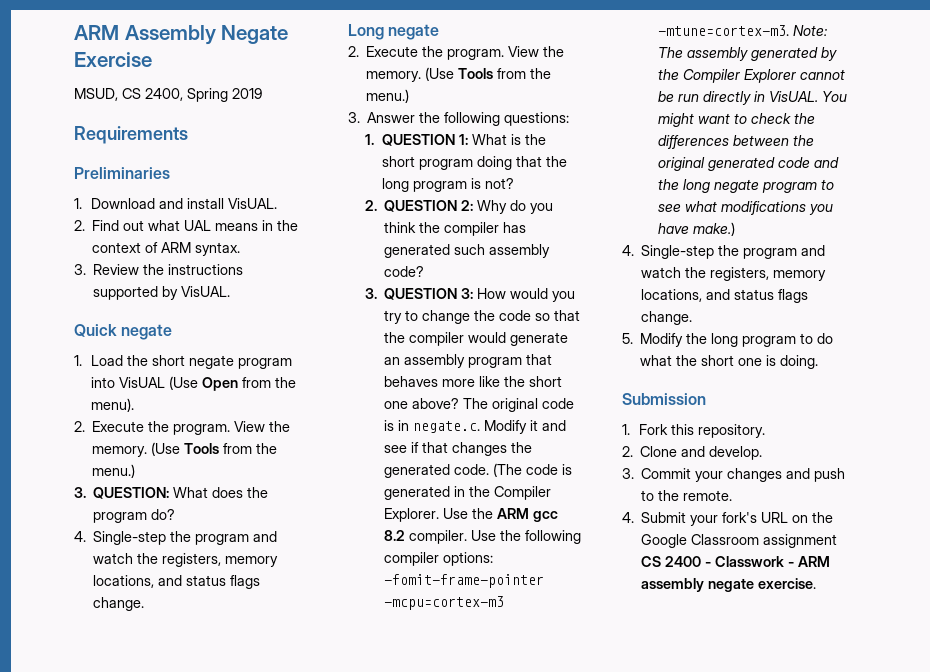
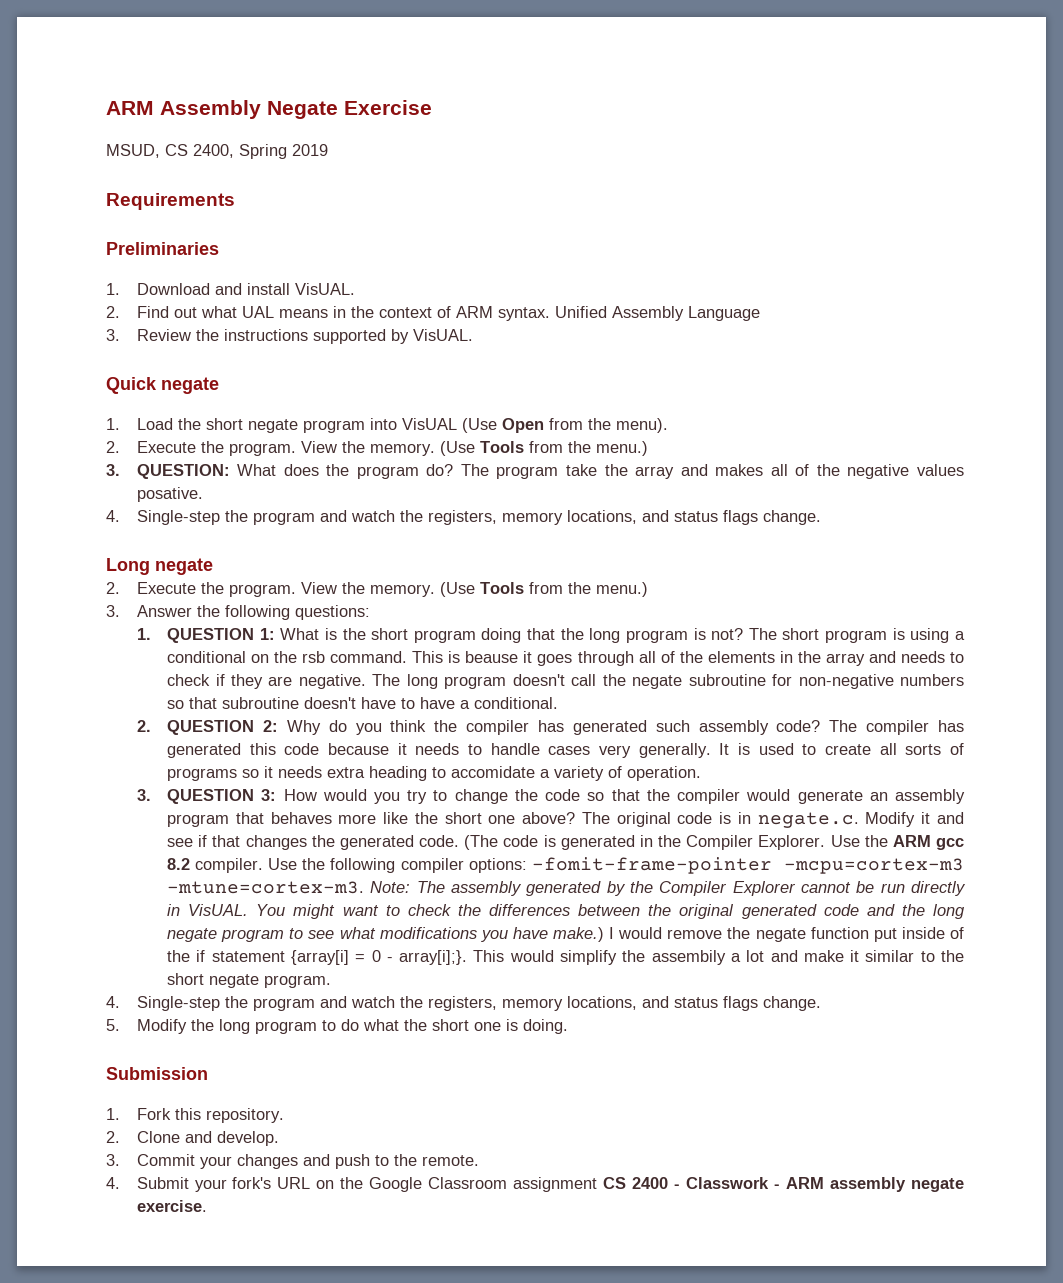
(241, 249) none -> [554,306,760,321] Unified Assembly Language
(176, 514) none -> [460,464,965,479] [136,487,203,502] The program take the array and makes all of the negative values posative.
(514, 183) none -> [748,628,966,643] [167,651,965,666] [167,674,964,689] [167,697,559,709] The short program is using a conditional on the rsb command. This is beause it goes through all of the elements in the array and needs to check if they are negative. The long program doesn't call the negate subroutine for non-negative numbers so that subroutine doesn't have to have a conditional.
(425, 271) none -> [829,720,964,735] [167,743,965,758] [167,766,702,781] The compiler has generated this code because it needs to handle cases very generally. It is used to create all sorts of programs so it needs extra heading to accomidate a variety of operation.
(736, 229) none -> [609,927,965,942] [167,950,965,965] [167,973,332,988] I would remove the negate function put inside of the if statement {array[i] = 0 - array[i];}. This would simplify the assembily a lot and make it similar to the short negate program.

